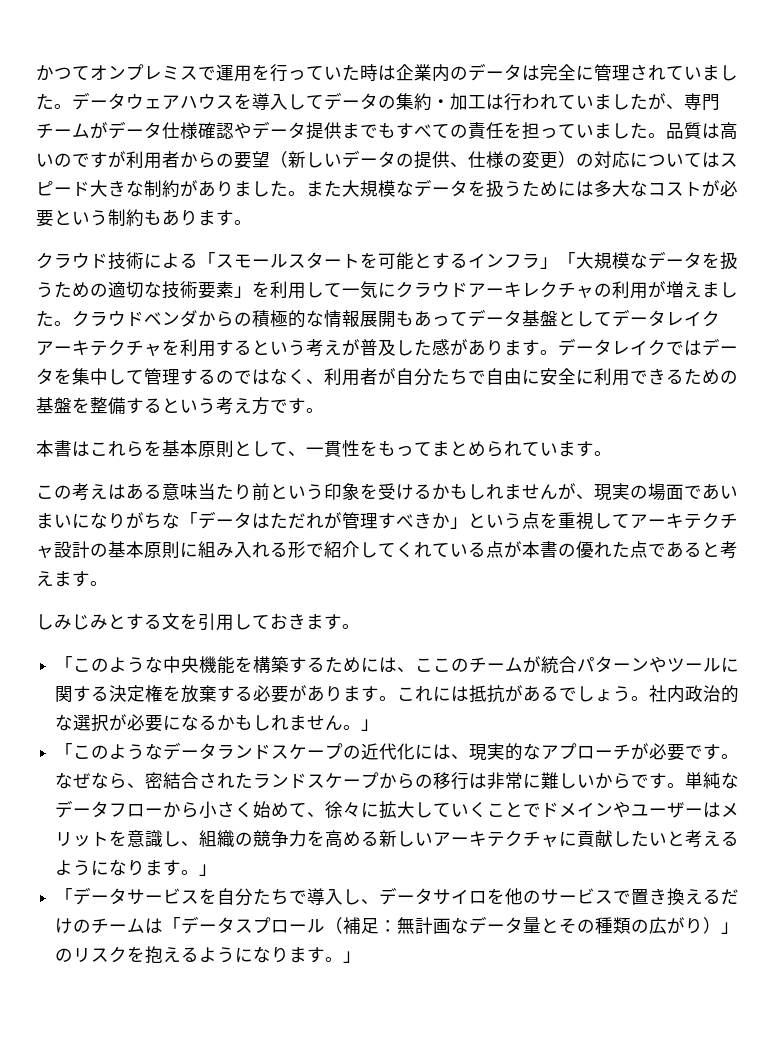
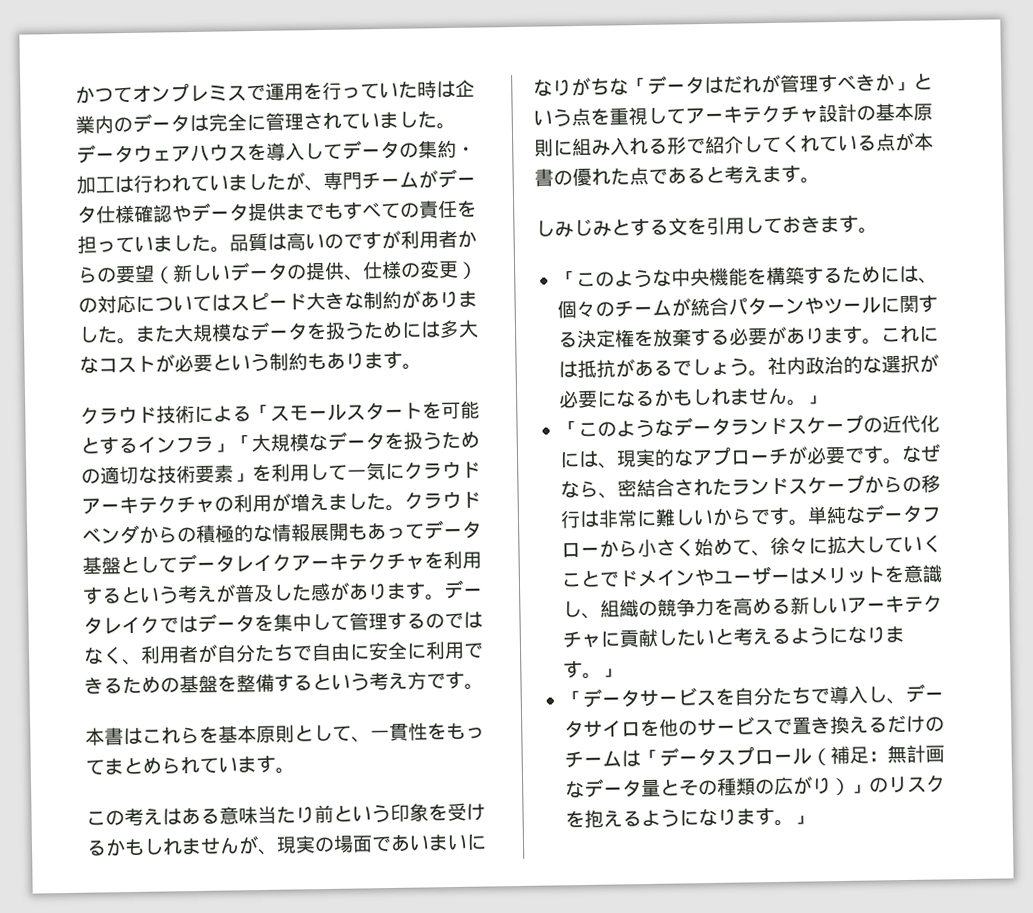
[522,283,540,297] レ -> [138,497,158,514] テ
[270,512,288,529] た -> (724, 85) none
[415,658,452,672] ここ -> [556,300,596,319] 個々

